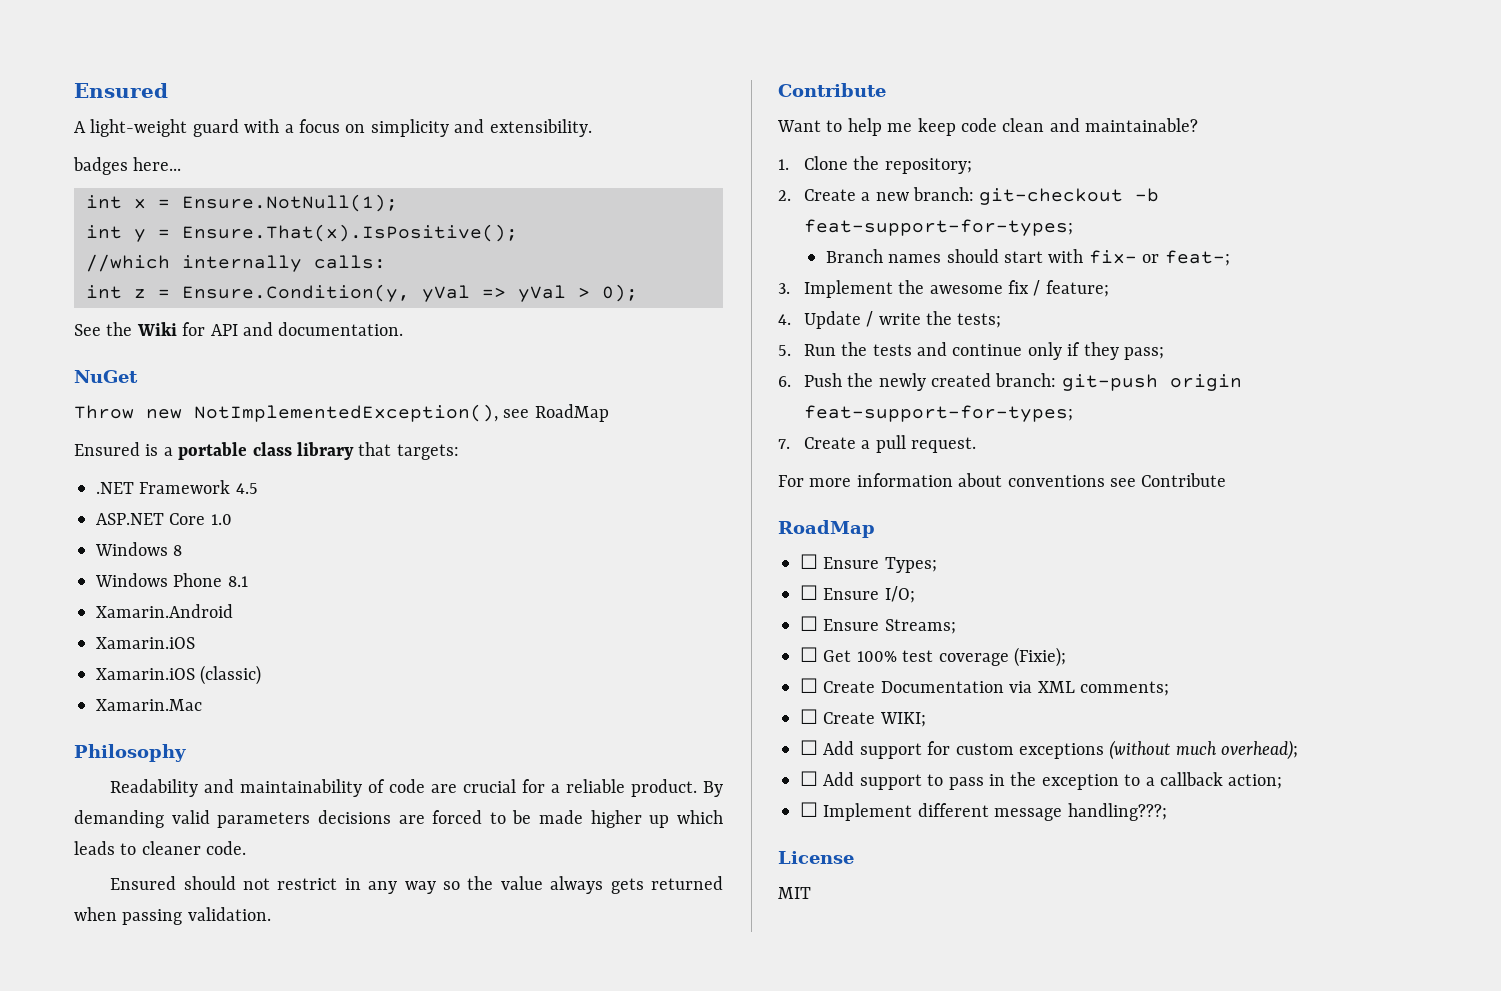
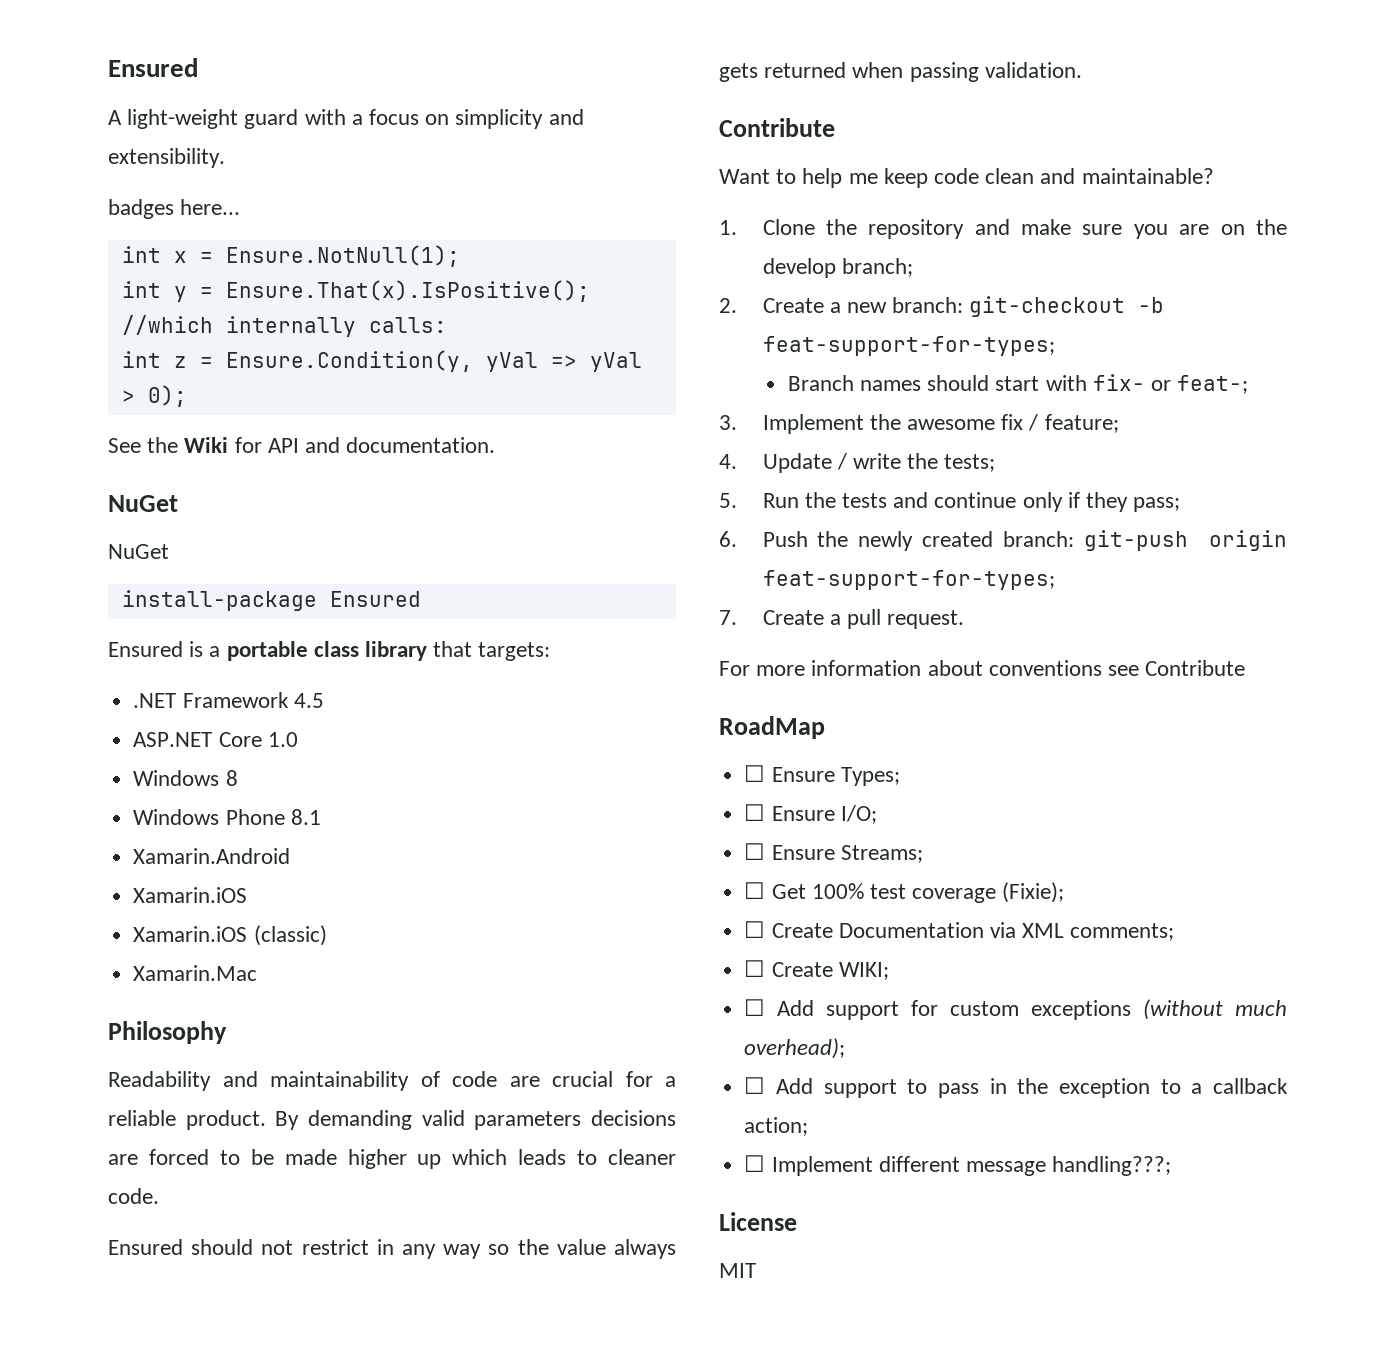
[74,404,609,422] Throw new NotImplementedException(), see RoadMap -> [108,544,169,559] [121,590,421,611] NuGet // install-package Ensured
[884,158,972,174] repository; -> [868,219,1287,239] [762,258,913,278] repository and make sure you are on the develop branch;

